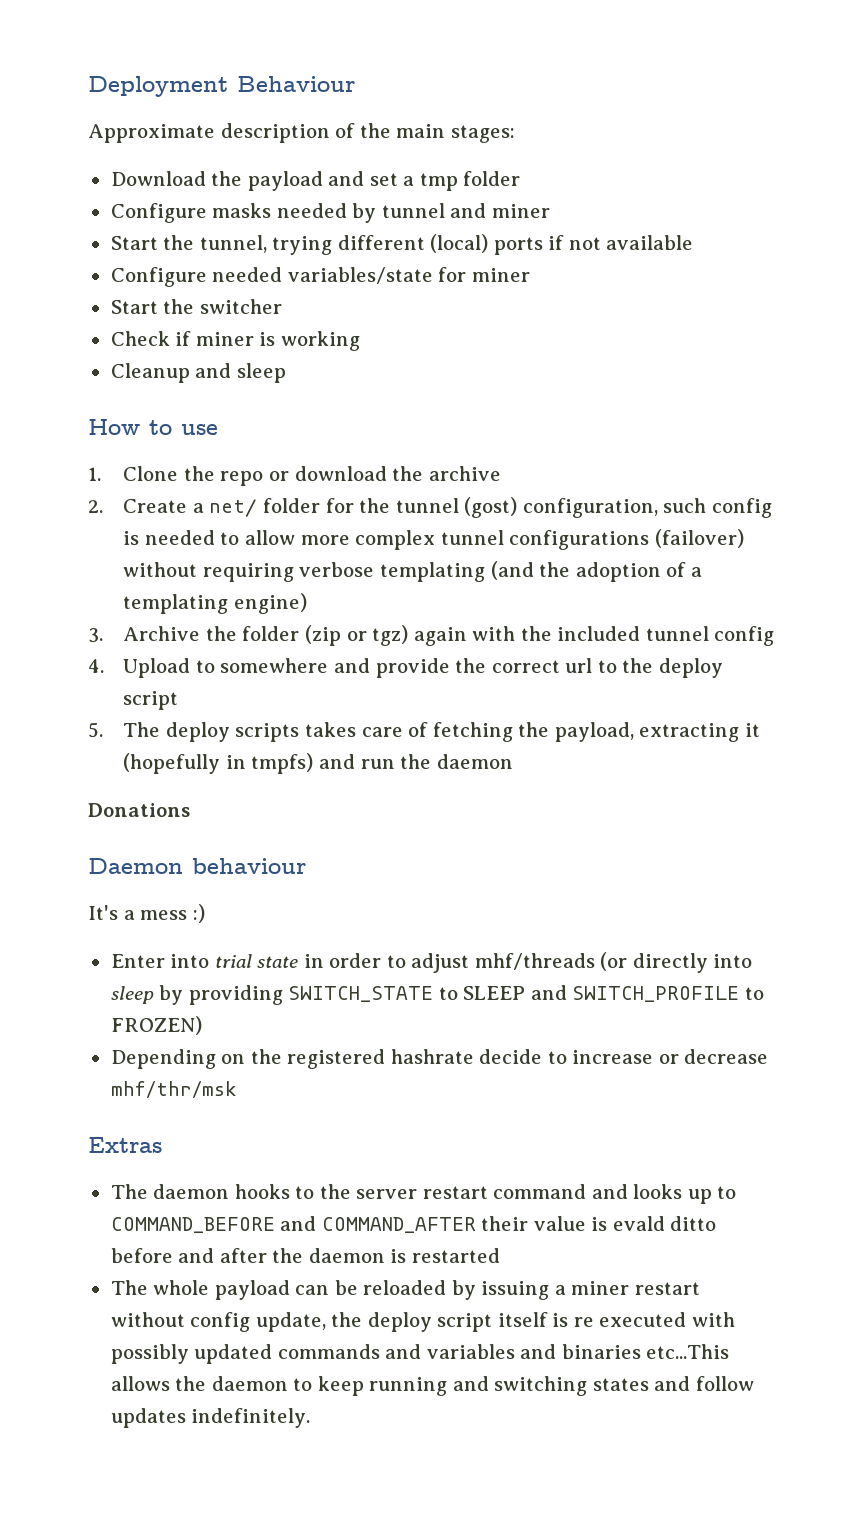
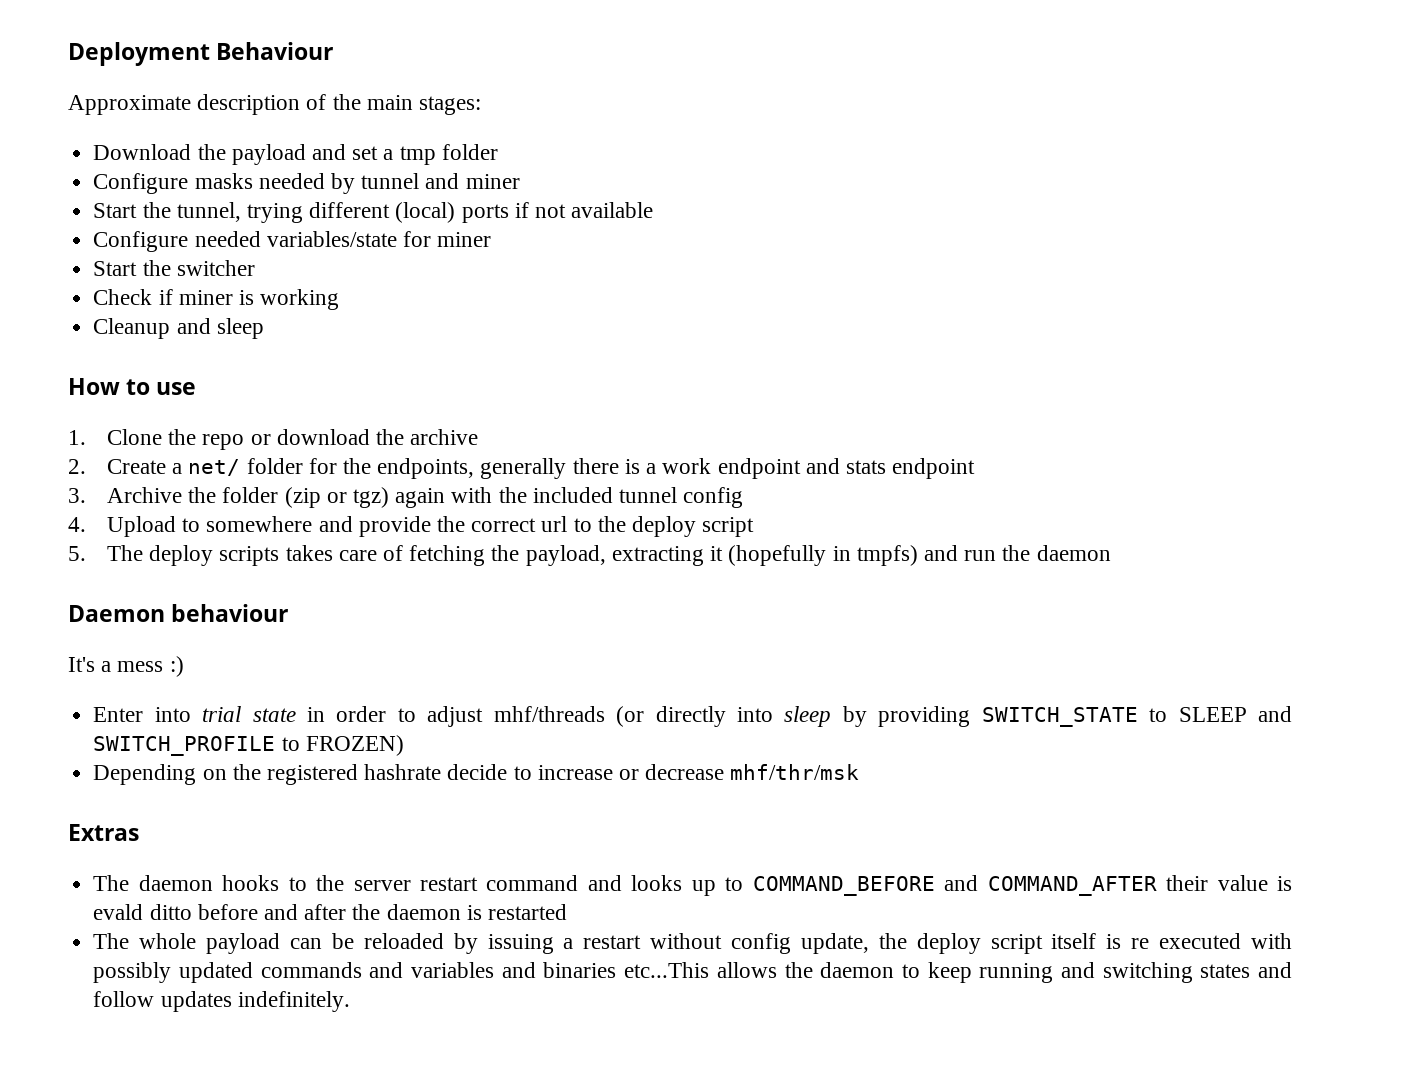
[395,497,772,518] [123,529,744,550] [123,561,702,582] [123,593,307,614] tunnel (gost) configuration, such config is needed to allow more complex tunnel configurations (failover) without requiring verbose templating (and the adoption of a templating engine) -> [377,458,976,479] endpoints, generally there is a work endpoint and stats endpoint
[88,803,190,817] // Donations -> (1111, 553) none
[571,1281,630,1295] miner -> (574, 943) none

